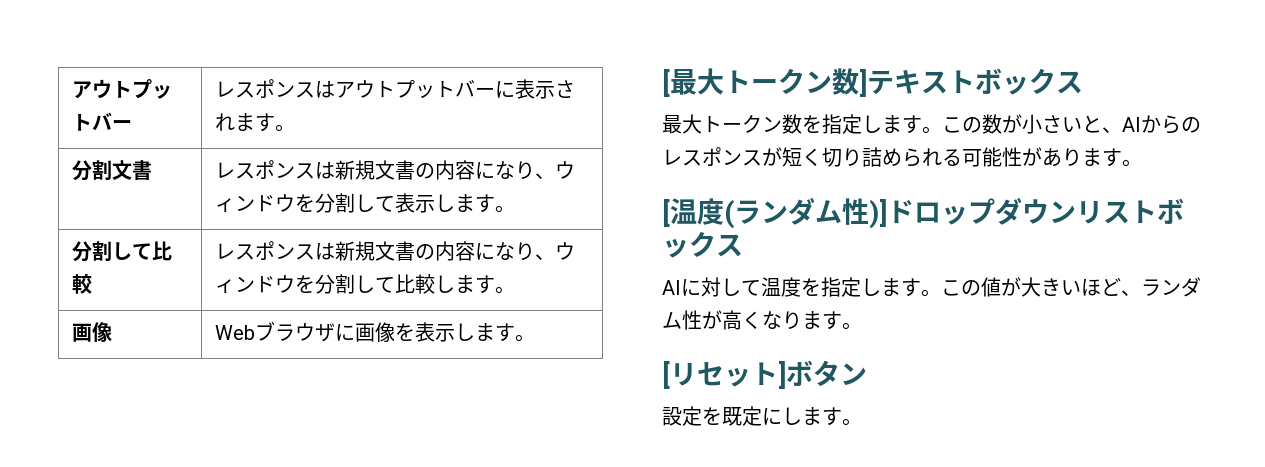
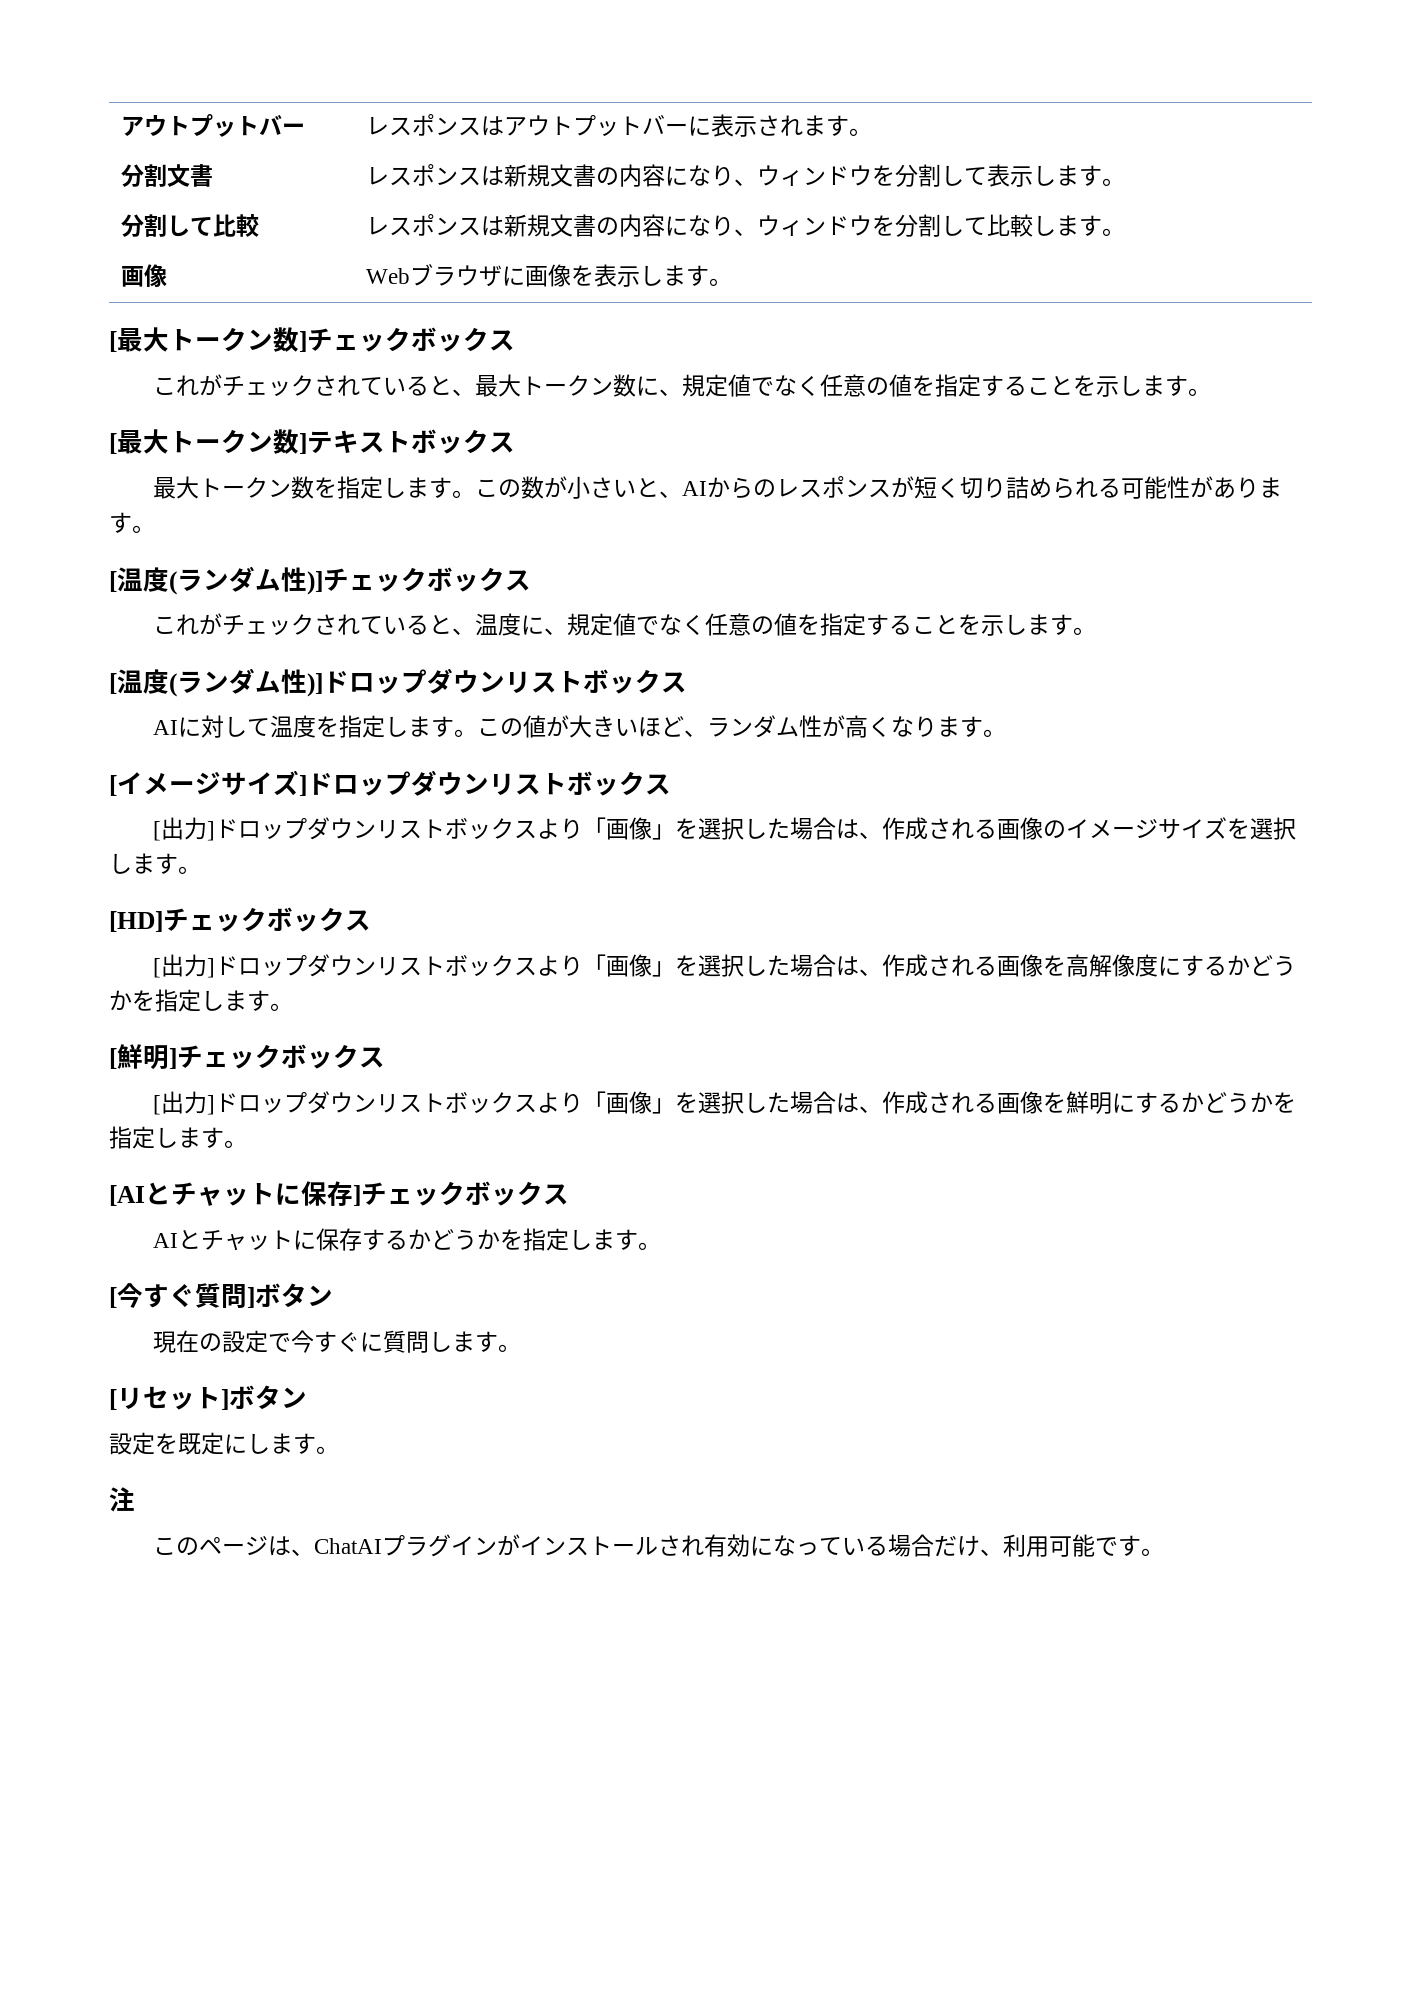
(535, 338) none -> [109,327,515,352] [153,374,1212,397] // [最大トークン数]チェックボックス // これがチェックされていると、最大トークン数に、規定値でなく任意の値を指定することを示します。
(1142, 163) none -> [109,566,531,595] [153,613,1097,636] // [温度(ランダム性)]チェックボックス // これがチェックされていると、温度に、規定値でなく任意の値を指定することを示します。
(862, 326) none -> [109,770,671,796] [153,817,1297,841] [109,853,201,874] [109,907,371,932] [153,954,1297,978] [109,989,293,1012] [109,1044,385,1070] [153,1091,1297,1115] [109,1126,247,1149] [109,1181,569,1206] [153,1228,662,1251] [109,1283,333,1308] [153,1330,522,1353] // [イメージサイズ]ドロップダウンリストボックス // [出力]ドロップダウンリストボックスより「画像」を選択した場合は、作成される画像のイメージサイズを選択します。 // [HD]チェックボックス // [出力]ドロップダウンリストボックスより「画像」を選択した場合は、作成される画像を高解像度にするかどうかを指定します。 // [鮮明]チェックボックス // [出力]ドロップダウンリストボックスより「画像」を選択した場合は、作成される画像を鮮明にするかどうかを指定します。 // [AIとチャットに保存]チェックボックス // AIとチャットに保存するかどうかを指定します。 // [今すぐ質問]ボタン // 現在の設定で今すぐに質問します。
(862, 422) none -> [109,1487,135,1512] [153,1534,1165,1557] // 注 // このページは、ChatAIプラグインがインストールされ有効になっている場合だけ、利用可能です。

